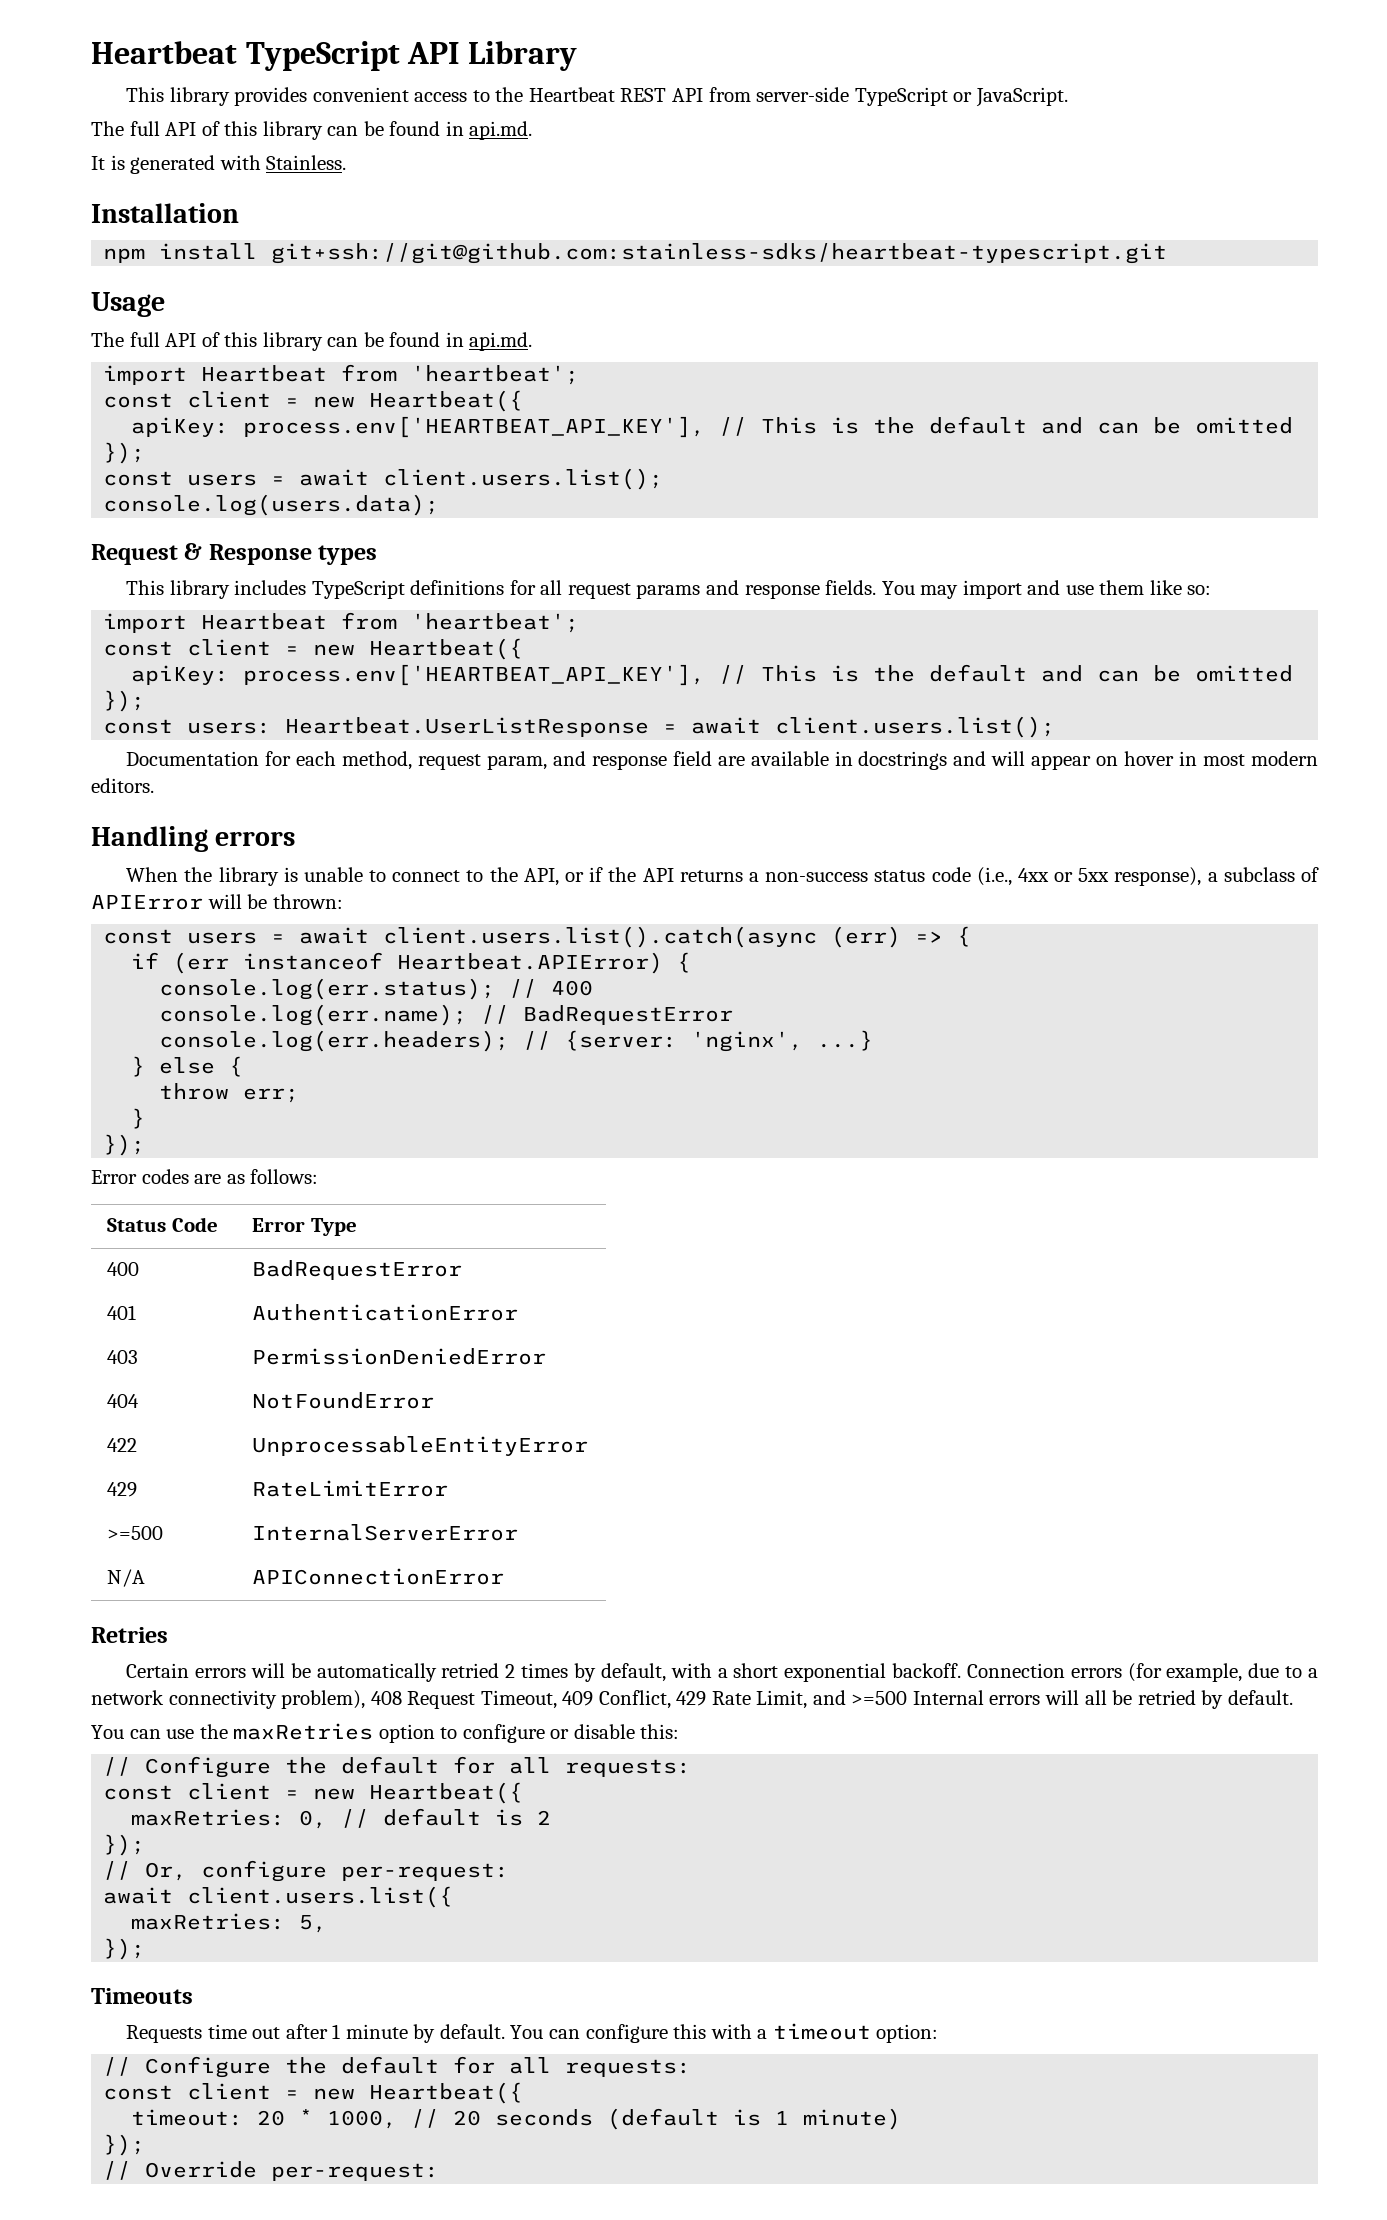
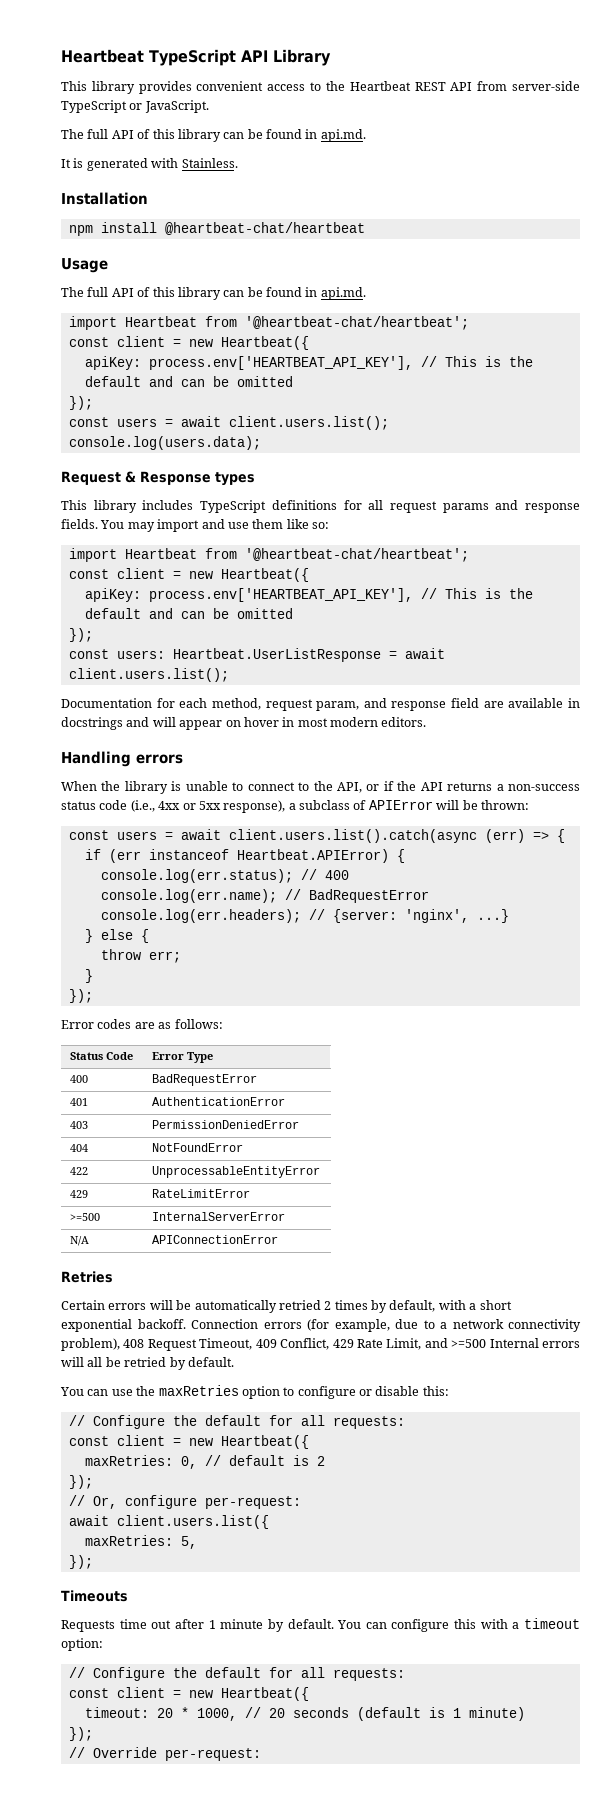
[271,243,1168,264] git+ssh://git@github.com:stainless-sdks/heartbeat-typescript.git -> [164,222,365,235] @heartbeat-chat/heartbeat
[411,365,580,385] 'heartbeat'; -> [244,316,469,330] '@heartbeat-chat/heartbeat';
[411,613,580,633] 'heartbeat'; -> [244,548,469,562] '@heartbeat-chat/heartbeat';

